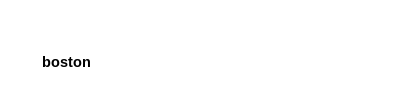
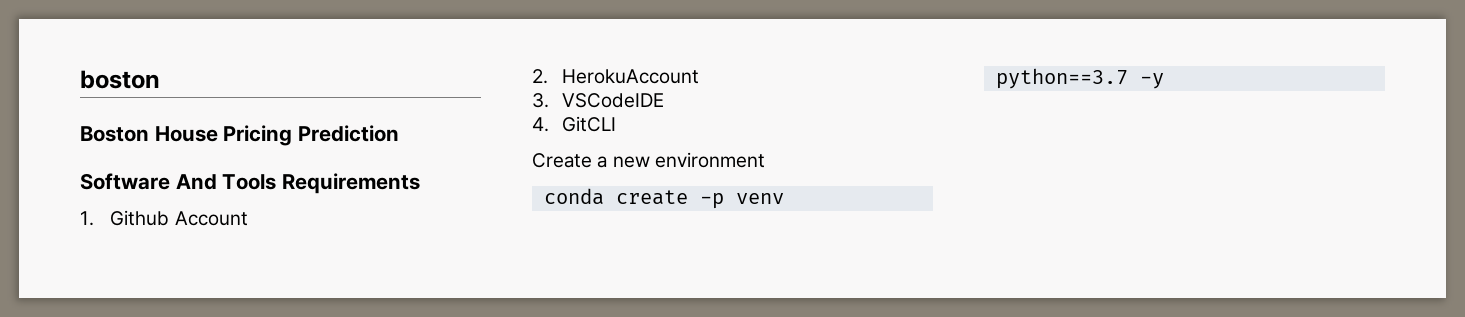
(91, 61) none -> [80,125,400,146] [80,173,421,194] [80,210,248,226] [532,69,700,84] [532,93,665,108] [532,116,617,132] [532,152,765,168] [543,188,784,209] [995,68,1164,89] // Boston House Pricing Prediction // Software And Tools Requirements // 1. Github Account // 2. HerokuAccount // 3. VSCodeIDE // 4. GitCLI // Create a new environment // conda create -p venv python==3.7 -y

